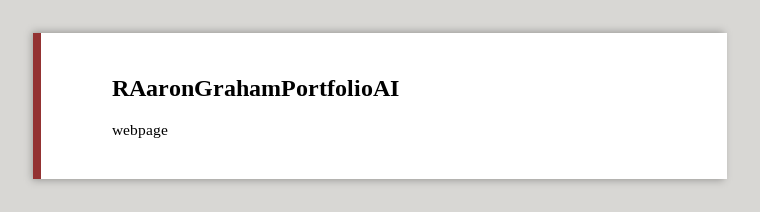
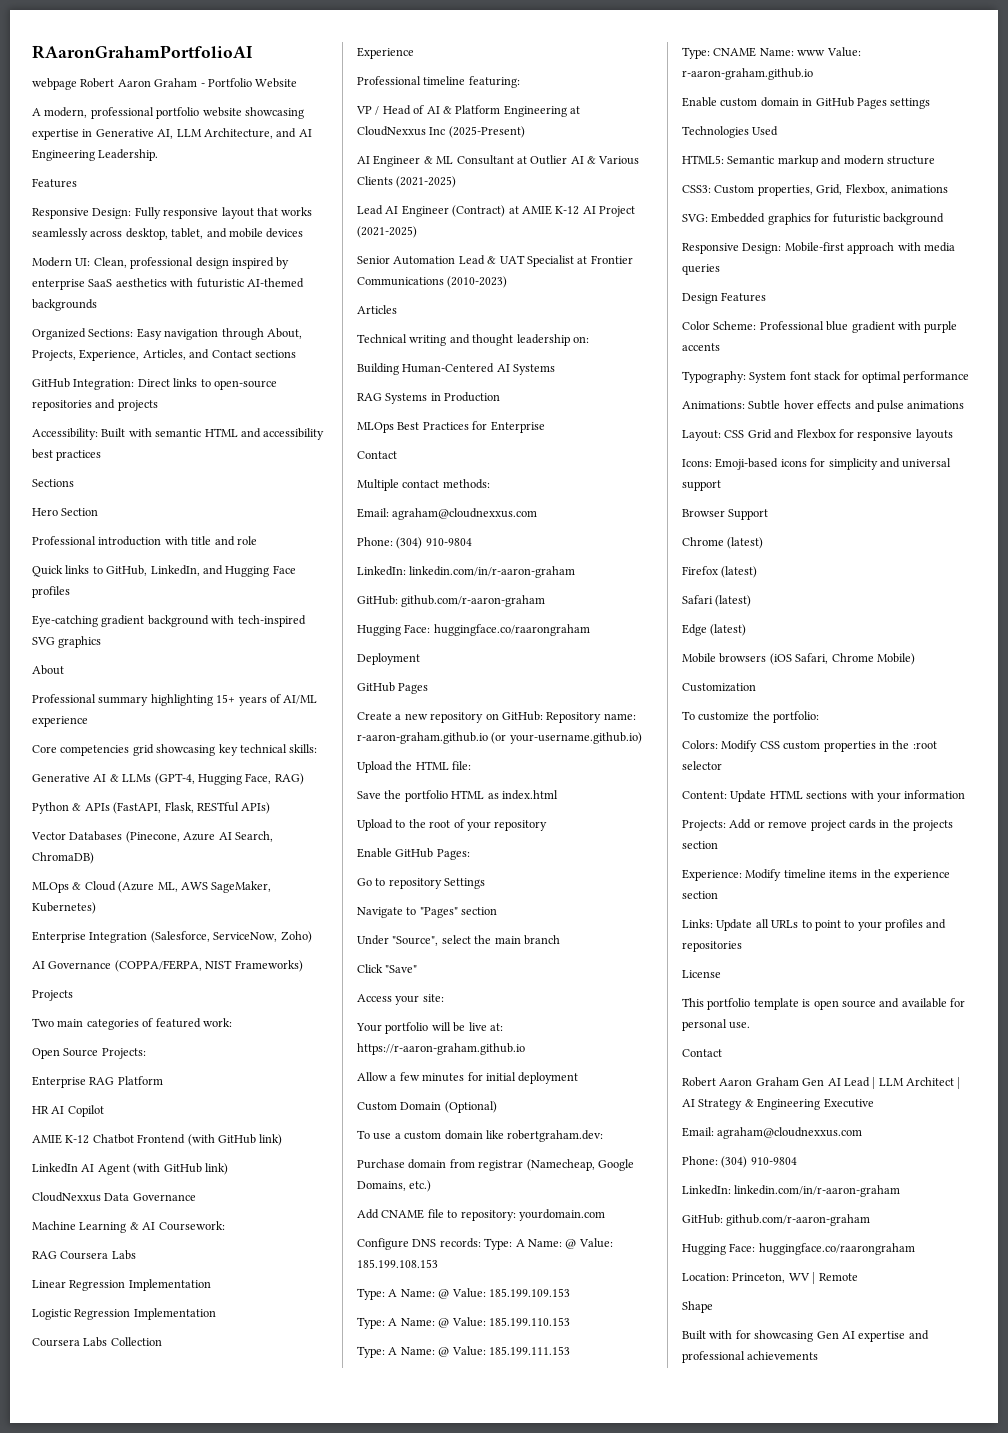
(168, 131) none -> [80,78,298,88] [32,107,304,119] [32,128,312,140] [32,149,159,161] [32,178,77,188] [32,207,313,219] [32,228,304,240] [32,257,290,269] [32,278,304,290] [32,299,97,311] [32,328,302,340] [32,349,296,361] [32,378,277,390] [32,399,158,411] [32,428,325,440] [32,449,102,461] [32,479,74,487] [32,508,99,516] [32,536,257,546] [32,565,296,577] [32,586,70,598] [32,615,306,627] [32,636,102,648] [32,665,64,675] [32,694,318,706] [32,716,88,727] [32,744,318,756] [32,773,304,785] [32,802,271,814] [31,831,273,843] [32,852,94,864] [32,881,272,893] [32,902,96,914] [32,931,312,943] [32,960,303,972] [32,990,73,1001] [32,1018,232,1030] [32,1048,146,1059] [32,1076,163,1088] [32,1105,104,1117] [32,1134,283,1146] [32,1163,228,1175] [32,1192,196,1202] [32,1221,225,1233] [32,1250,136,1260] [32,1279,211,1291] [32,1308,216,1320] [32,1337,162,1347] [357,47,414,59] [357,76,520,88] [356,105,580,117] [357,126,525,138] [357,155,640,167] [357,176,457,188] [357,205,635,217] [357,226,417,238] [357,255,633,267] [357,276,508,288] [357,305,397,314] [357,334,589,346] [357,363,556,375] [357,392,501,404] [357,421,545,433] [357,451,397,459] [357,479,490,491] [357,508,538,520] [357,537,472,549] [357,566,576,578] [357,595,546,607] [357,624,590,636] [357,653,420,665] [357,682,429,694] [357,711,636,723] [357,732,642,744] [357,761,472,773] [357,790,558,802] [357,819,548,831] [357,848,470,860] [357,878,486,889] [357,907,498,918] [357,935,560,946] [357,964,418,973] [357,994,444,1005] [356,1022,503,1034] [357,1043,525,1055] [357,1072,579,1084] [357,1101,497,1113] [357,1130,604,1142] [357,1159,634,1171] [357,1180,432,1192] [357,1209,605,1221] [357,1238,613,1250] [357,1259,438,1268] [357,1288,570,1300] [357,1317,570,1329] [357,1346,570,1358] [682,47,861,59] [682,68,813,80] [682,97,931,109] [682,126,779,138] [682,155,935,167] [682,184,948,196] [682,213,944,225] [682,242,955,254] [682,264,720,275] [682,292,767,304] [682,321,958,333] [682,343,720,351] [682,371,970,383] [682,400,965,412] [682,429,953,441] [682,458,952,470] [682,480,721,491] [682,509,769,520] [682,537,764,549] [682,566,758,578] [682,595,752,607] [682,624,747,636] [682,653,915,665] [682,683,756,692] [682,711,820,723] [682,740,937,752] [682,761,722,770] [682,790,966,802] [682,819,953,831] [682,841,718,849] [682,869,951,881] [682,891,718,899] [682,919,947,931] [682,941,742,952] [682,970,721,978] [682,998,965,1010] [682,1019,751,1031] [682,1049,722,1057] [682,1077,961,1089] [682,1098,874,1110] [682,1127,863,1139] [682,1156,797,1168] [682,1185,901,1197] [682,1214,871,1226] [682,1243,915,1255] [682,1272,858,1284] [682,1301,713,1313] [682,1330,929,1342] [682,1351,819,1363] Robert Aaron Graham - Portfolio Website // A modern, professional portfolio website showcasing expertise in Generative AI, LLM Architecture, and AI Engineering Leadership. // Features // Responsive Design: Fully responsive layout that works seamlessly across desktop, tablet, and mobile devices // Modern UI: Clean, professional design inspired by enterprise SaaS aesthetics with futuristic AI-themed backgrounds // Organized Sections: Easy navigation through About, Projects, Experience, Articles, and Contact sections // GitHub Integration: Direct links to open-source repositories and projects // Accessibility: Built with semantic HTML and accessibility best practices // Sections // Hero Section // Professional introduction with title and role // Quick links to GitHub, LinkedIn, and Hugging Face profiles // Eye-catching gradient background with tech-inspired SVG graphics // About // Professional summary highlighting 15+ years of AI/ML experience // Core competencies grid showcasing key technical skills: // Generative AI & LLMs (GPT-4, Hugging Face, RAG) // Python & APIs (FastAPI, Flask, RESTful APIs) // Vector Databases (Pinecone, Azure AI Search, ChromaDB) // MLOps & Cloud (Azure ML, AWS SageMaker, Kubernetes) // Enterprise Integration (Salesforce, ServiceNow, Zoho) // AI Governance (COPPA/FERPA, NIST Frameworks) // Projects // Two main categories of featured work: // Open Source Projects: // Enterprise RAG Platform // HR AI Copilot // AMIE K-12 Chatbot Frontend (with GitHub link) // LinkedIn AI Agent (with GitHub link) // CloudNexxus Data Governance // Machine Learning & AI Coursework: // RAG Coursera Labs // Linear Regression Implementation // Logistic Regression Implementation // Coursera Labs Collection // Experience // Professional timeline featuring: // VP / Head of AI & Platform Engineering at CloudNexxus Inc (2025-Present) // AI Engineer & ML Consultant at Outlier AI & Various Clients (2021-2025) // Lead AI Engineer (Contract) at AMIE K-12 AI Project (2021-2025) // Senior Automation Lead & UAT Specialist at Frontier Communications (2010-2023) // Articles // Technical writing and thought leadership on: // Building Human-Centered AI Systems // RAG Systems in Production // MLOps Best Practices for Enterprise // Contact // Multiple contact methods: // Email: agraham@cloudnexxus.com // Phone: (304) 910-9804 // LinkedIn: linkedin.com/in/r-aaron-graham // GitHub: github.com/r-aaron-graham // Hugging Face: huggingface.co/raarongraham // Deployment // GitHub Pages // Create a new repository on GitHub: Repository name: r-aaron-graham.github.io (or your-username.github.io) // Upload the HTML file: // Save the portfolio HTML as index.html // Upload to the root of your repository // Enable GitHub Pages: // Go to repository Settings // Navigate to "Pages" section // Under "Source", select the main branch // Click "Save" // Access your site: // Your portfolio will be live at: https://r-aaron-graham.github.io // Allow a few minutes for initial deployment // Custom Domain (Optional) // To use a custom domain like robertgraham.dev: // Purchase domain from registrar (Namecheap, Google Domains, etc.) // Add CNAME file to repository: yourdomain.com // Configure DNS records: Type: A Name: @ Value: 185.199.108.153 // Type: A Name: @ Value: 185.199.109.153 // Type: A Name: @ Value: 185.199.110.153 // Type: A Name: @ Value: 185.199.111.153 // Type: CNAME Name: www Value: r-aaron-graham.github.io // Enable custom domain in GitHub Pages settings // Technologies Used // HTML5: Semantic markup and modern structure // CSS3: Custom properties, Grid, Flexbox, animations // SVG: Embedded graphics for futuristic background // Responsive Design: Mobile-first approach with media queries // Design Features // Color Scheme: Professional blue gradient with purple accents // Typography: System font stack for optimal performance // Animations: Subtle hover effects and pulse animations // Layout: CSS Grid and Flexbox for responsive layouts // Icons: Emoji-based icons for simplicity and universal support // Browser Support // Chrome (latest) // Firefox (latest) // Safari (latest) // Edge (latest) // Mobile browsers (iOS Safari, Chrome Mobile) // Customization // To customize the portfolio: // Colors: Modify CSS custom properties in the :root selector // Content: Update HTML sections with your information // Projects: Add or remove project cards in the projects section // Experience: Modify timeline items in the experience section // Links: Update all URLs to point to your profiles and repositories // License // This portfolio template is open source and available for personal use. // Contact // Robert Aaron Graham Gen AI Lead | LLM Architect | AI Strategy & Engineering Executive // Email: agraham@cloudnexxus.com // Phone: (304) 910-9804 // LinkedIn: linkedin.com/in/r-aaron-graham // GitHub: github.com/r-aaron-graham // Hugging Face: huggingface.co/raarongraham // Location: Princeton, WV | Remote // Shape // Built with for showcasing Gen AI expertise and professional achievements

